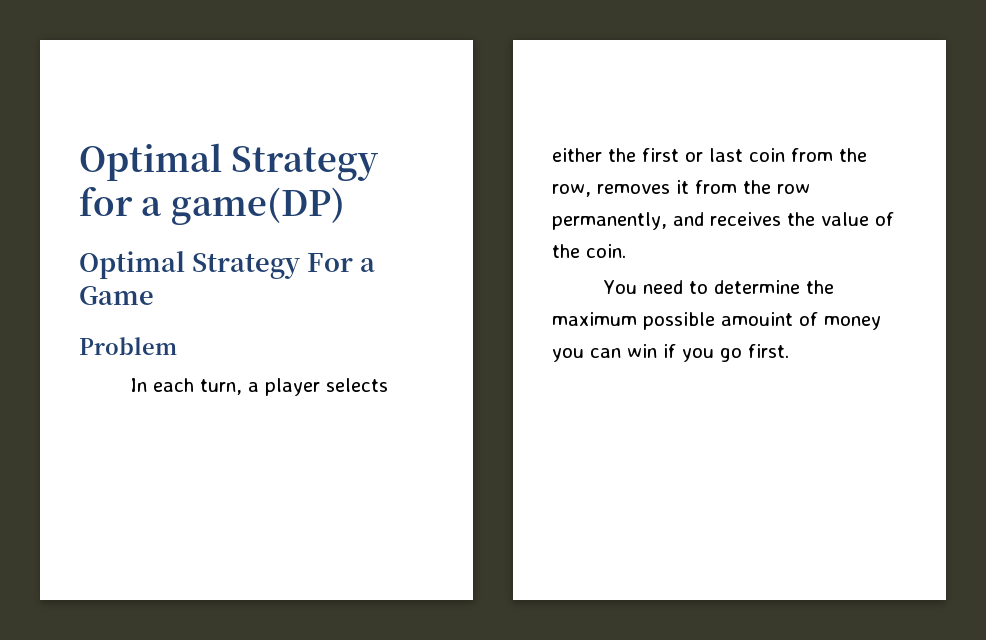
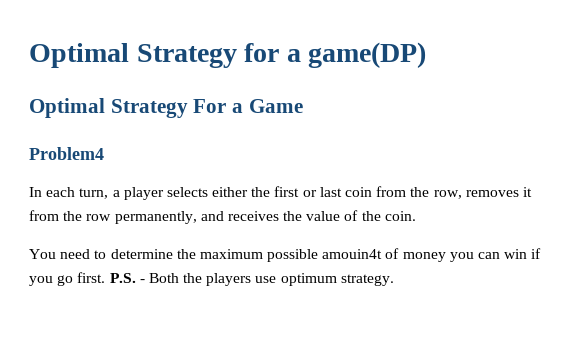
[79,337,177,355] Problem -> [29,147,104,160] Problem4
[721,312,793,326] amouint -> [322,249,383,259] amouin4t
(789, 351) none -> [109,273,394,286] P.S. - Both the players use optimum strategy.

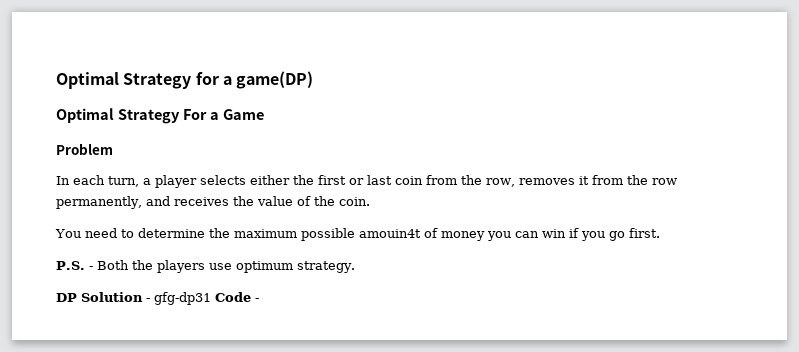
[29,147,104,160] Problem4 -> [56,143,113,155] Problem
(106, 277) none -> (660, 233) //
(394, 280) none -> [56,292,259,305] // DP Solution - gfg-dp31 Code -

